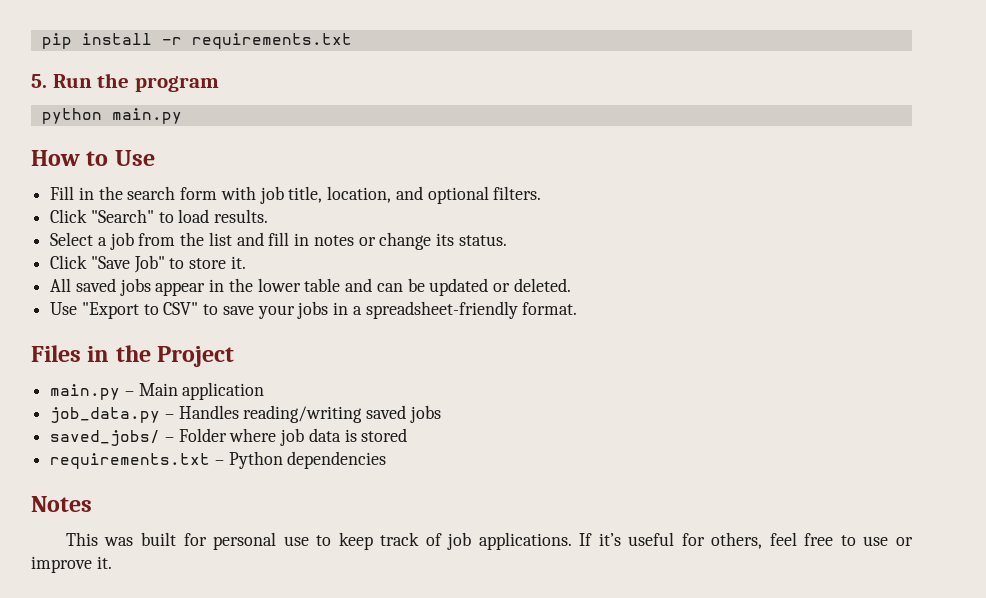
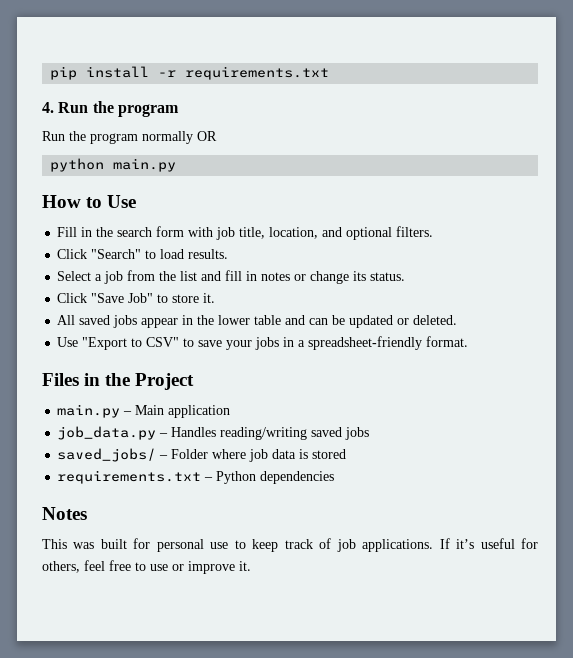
[31,73,219,92] 5. Run the program -> [42,101,179,117] [42,131,217,144] 4. Run the program // Run the program normally OR

